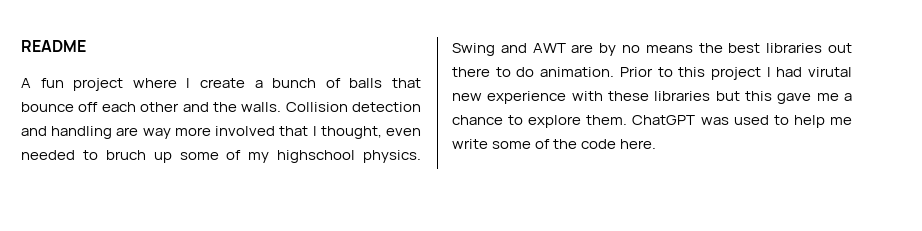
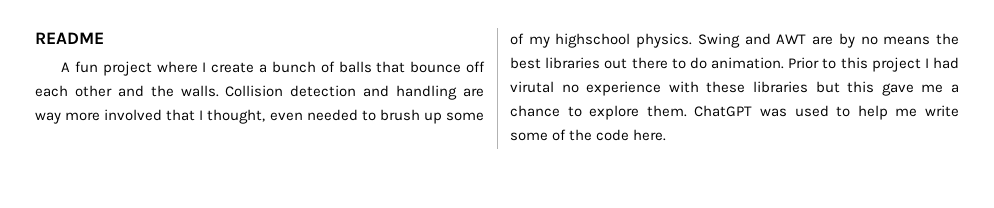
[105,150,146,160] bruch -> [379,109,420,121] brush
[452,93,482,101] new -> [561,84,579,93] no

